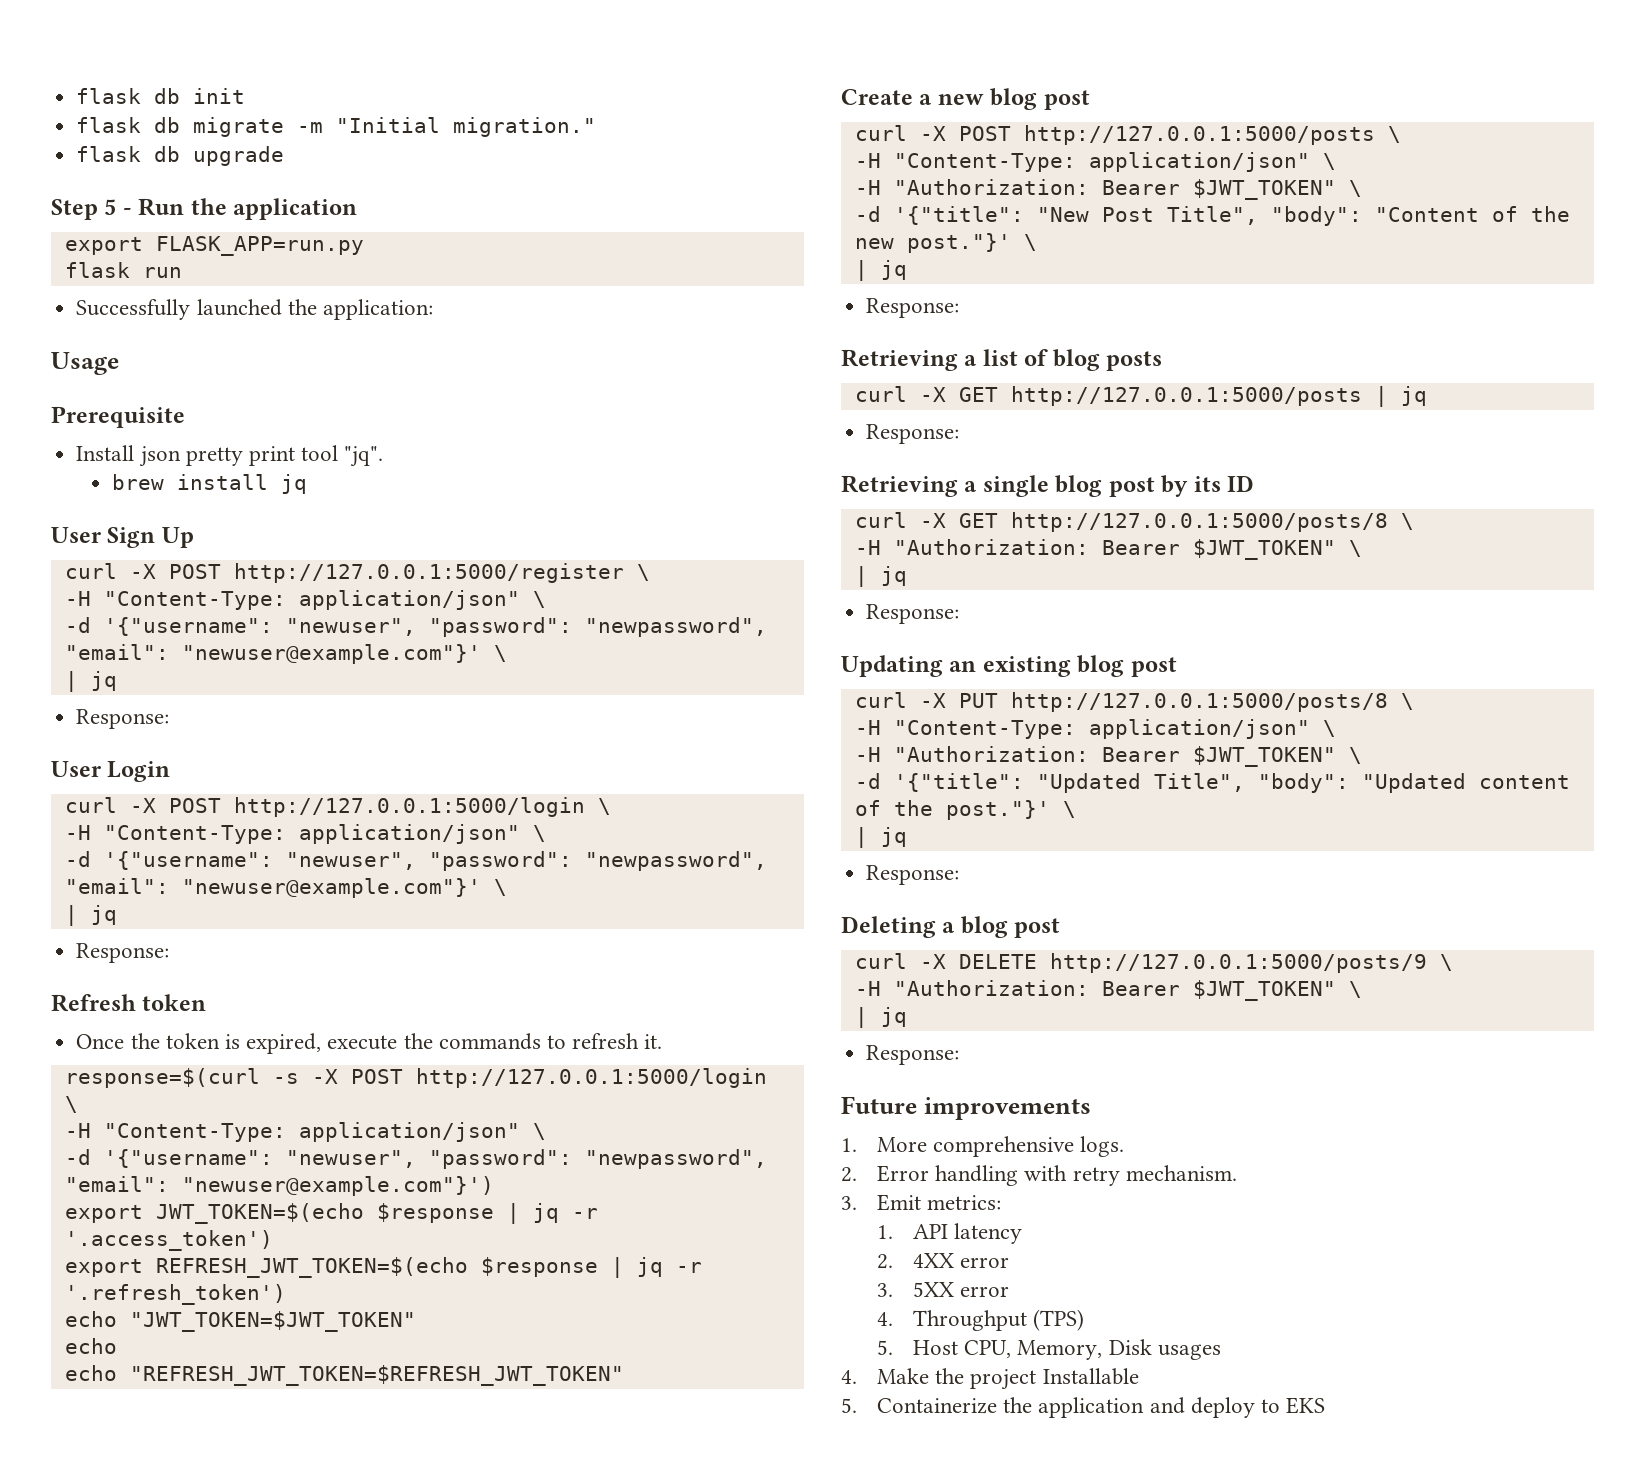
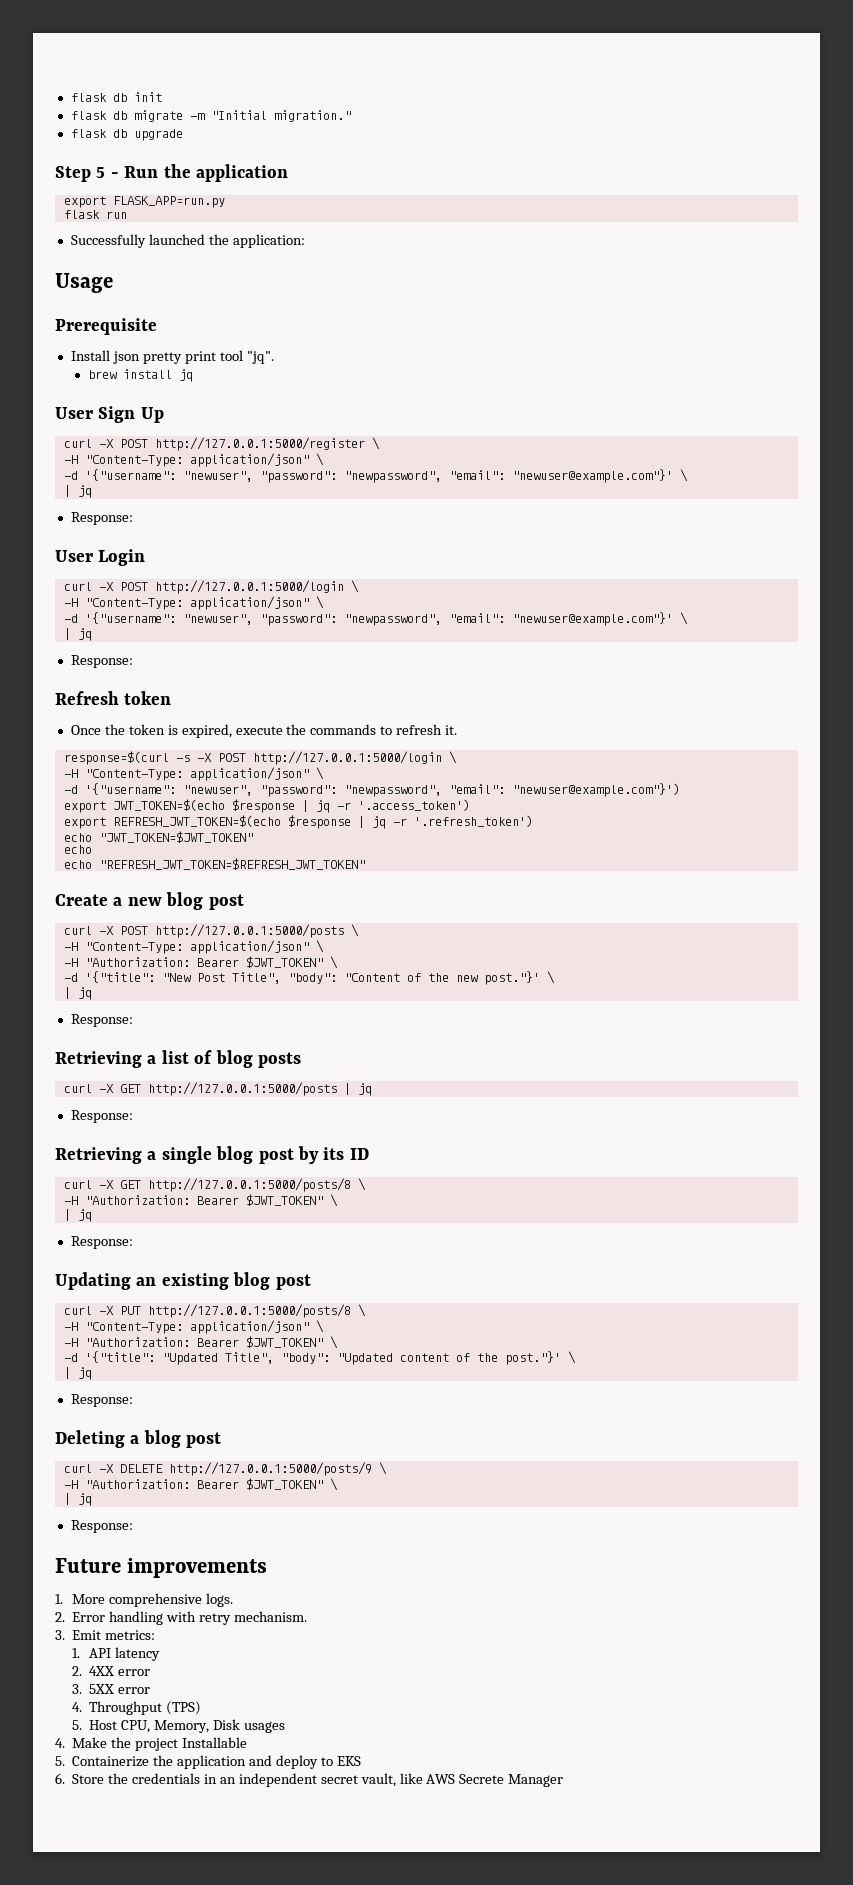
(1326, 1405) none -> [55,1773,564,1787] // 6. Store the credentials in an independent secret vault, like AWS Secrete Manager

